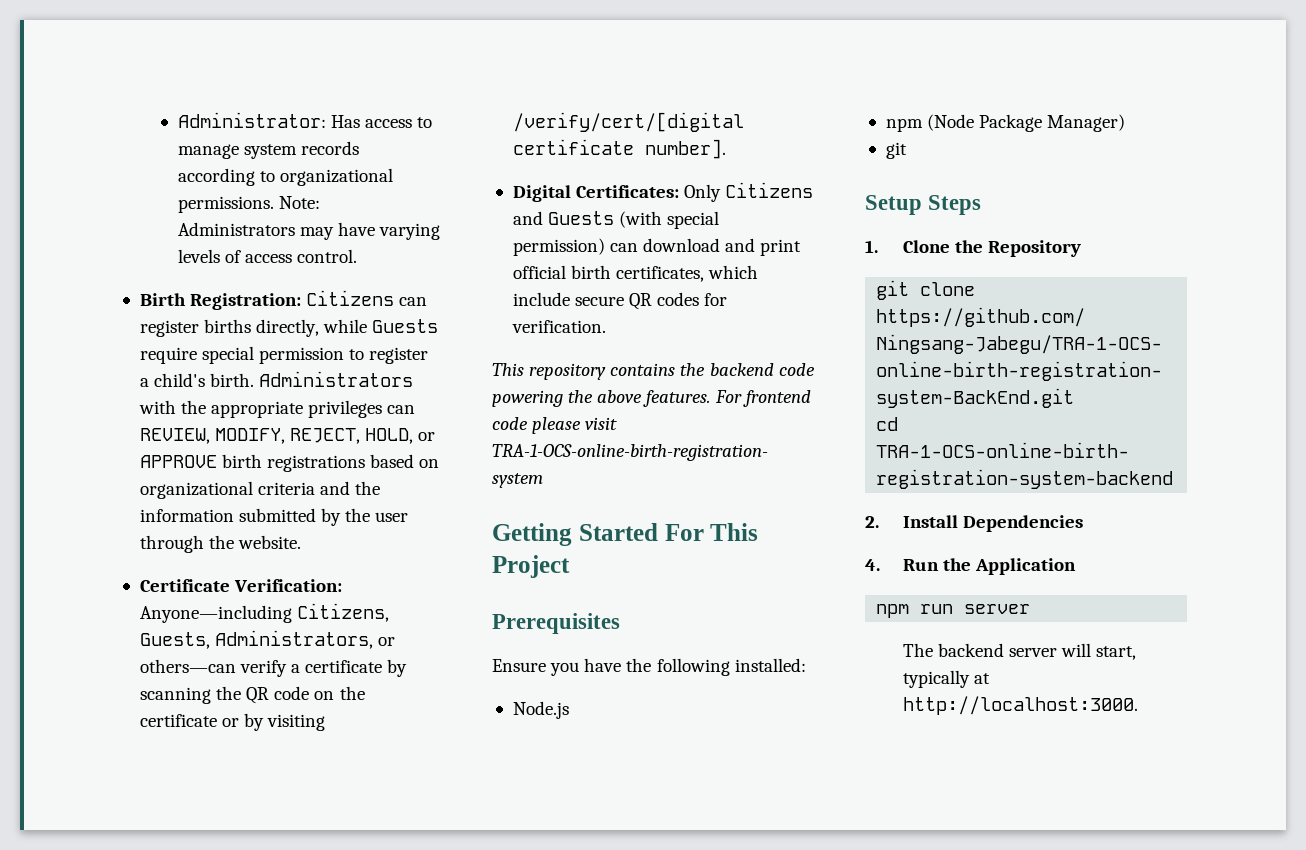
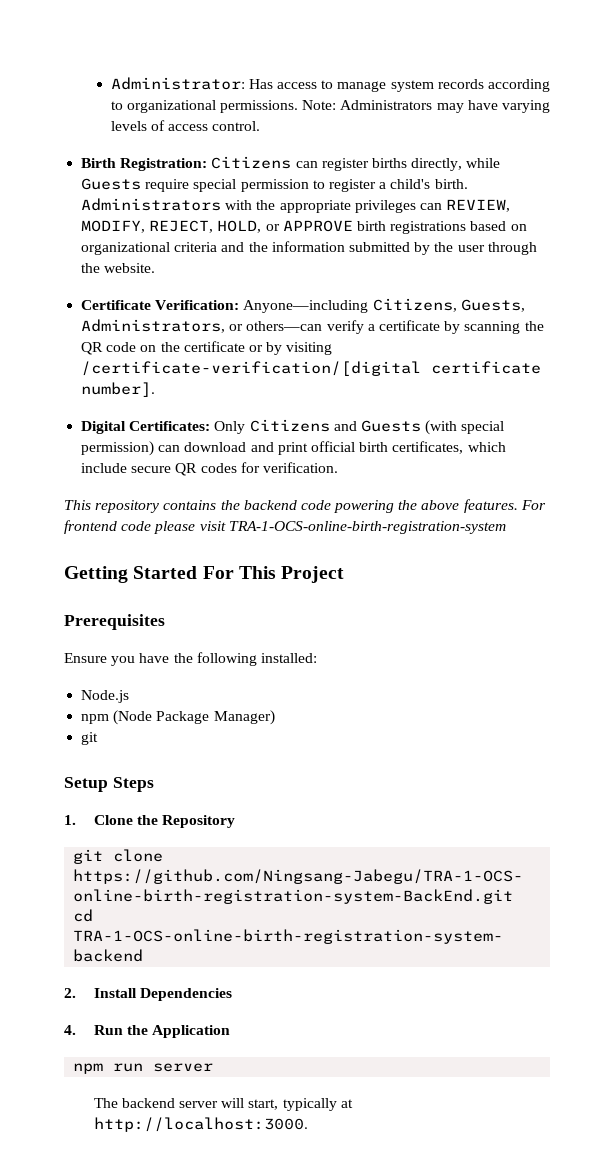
[512,112,744,132] /verify/cert/[digital -> [81,361,422,376] /certificate-verification/[digital

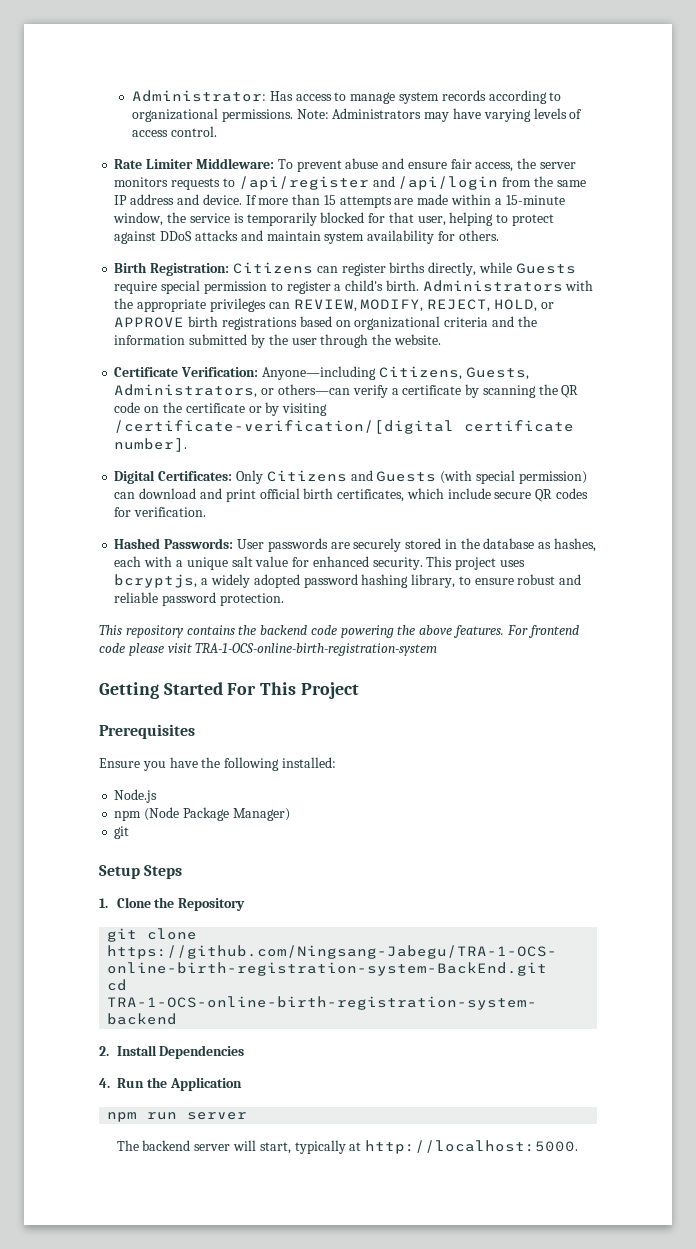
(261, 126) none -> [114,158,576,172] [114,176,586,190] [114,194,565,208] [113,212,554,226] [114,230,499,244] // Rate Limiter Middleware: To prevent abuse and ensure fair access, the server monitors requests to /api/register and /api/login from the same IP address and device. If more than 15 attempts are made within a 15-minute window, the service is temporarily blocked for that user, helping to protect against DDoS attacks and maintain system availability for others.
(338, 467) none -> [114,538,596,552] [114,556,525,570] [114,574,582,588] [114,592,284,606] // Hashed Passwords: User passwords are securely stored in the database as hashes, each with a unique salt value for enhanced security. This project uses bcryptjs, a widely adopted password hashing library, to ensure robust and reliable password protection.
[93,1117,308,1132] http://localhost:3000. -> [365,1140,579,1154] http://localhost:5000.

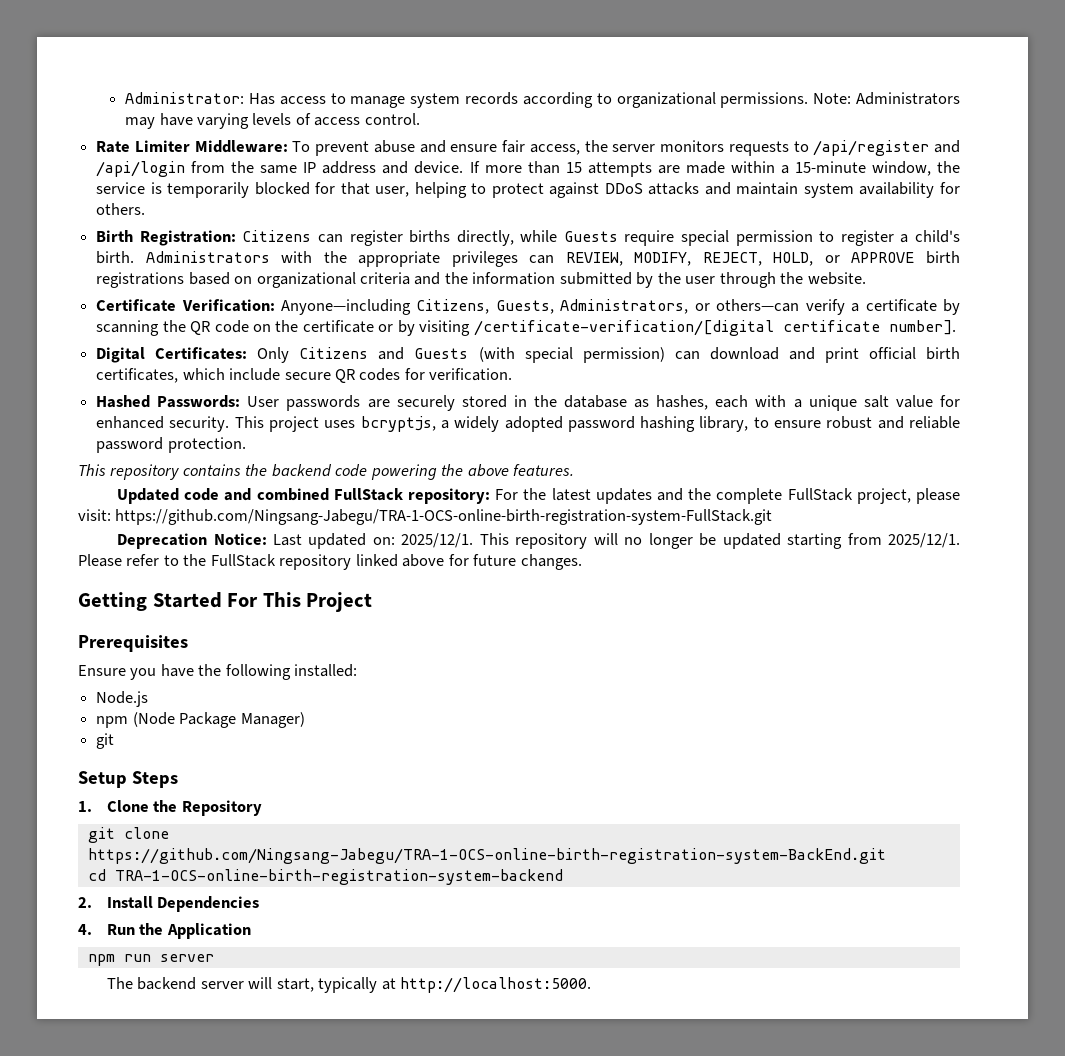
[506,625,579,638] [99,643,438,656] For frontend code please visit TRA-1-OCS-online-birth-registration-system -> [117,488,960,504] [78,509,773,525] [117,533,960,549] [78,554,582,570] // Updated code and combined FullStack repository: For the latest updates and the complete FullStack project, please visit: https://github.com/Ningsang-Jabegu/TRA-1-OCS-online-birth-registration-system-FullStack.git // Deprecation Notice: Last updated on: 2025/12/1. This repository will no longer be updated starting from 2025/12/1. Please refer to the FullStack repository linked above for future changes.

